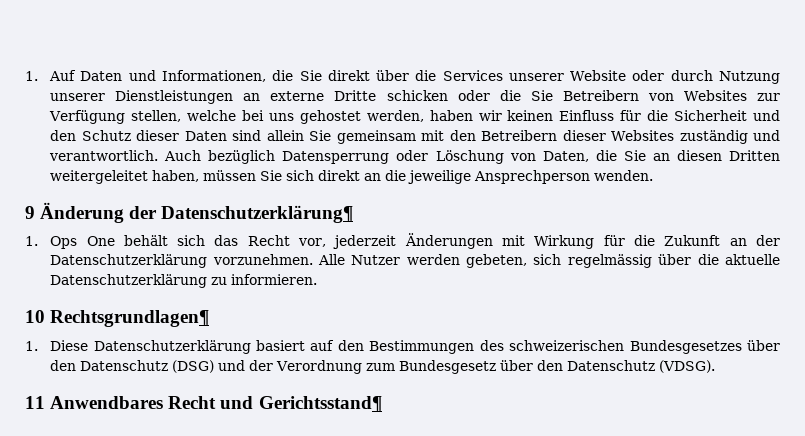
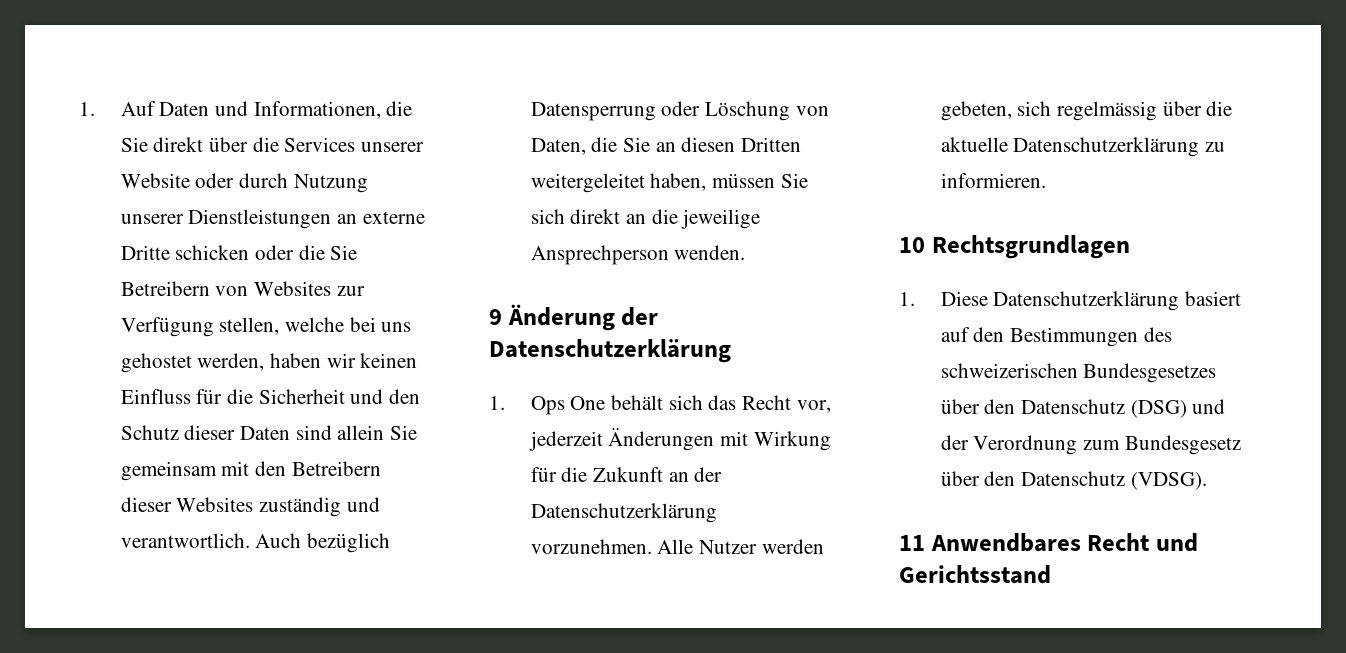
[161,205,354,223] Datenschutzerklärung¶ -> [489,339,731,363] Datenschutzerklärung
[50,310,210,327] Rechtsgrundlagen¶ -> [931,235,1130,259] Rechtsgrundlagen
[258,396,382,411] Gerichtsstand¶ -> [899,565,1051,584] Gerichtsstand

